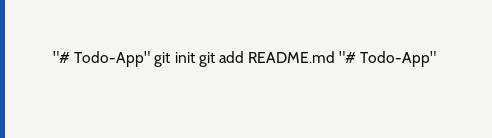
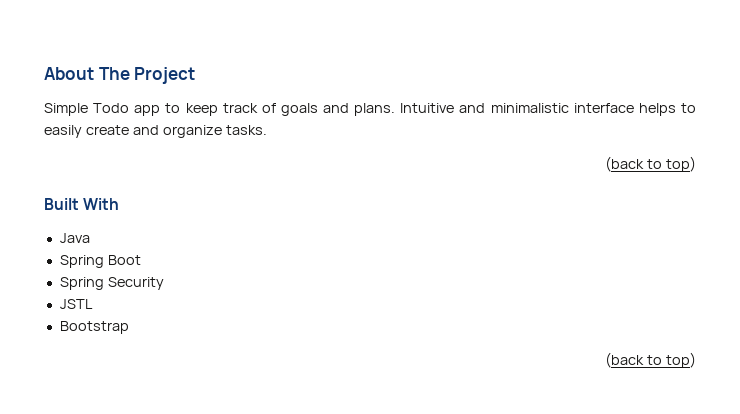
[53,51,437,67] "# Todo-App" git init git add README.md "# Todo-App" -> [44,67,196,84] [44,103,696,116] [44,125,267,138] [605,156,696,172] [44,198,120,210] [59,233,90,243] [59,255,141,268] [59,277,164,290] [59,299,93,309] [59,321,129,334] [605,352,696,368] About The Project // Simple Todo app to keep track of goals and plans. Intuitive and minimalistic interface helps to easily create and organize tasks. // (back to top) // Built With // Java // Spring Boot // Spring Security // JSTL // Bootstrap // (back to top)

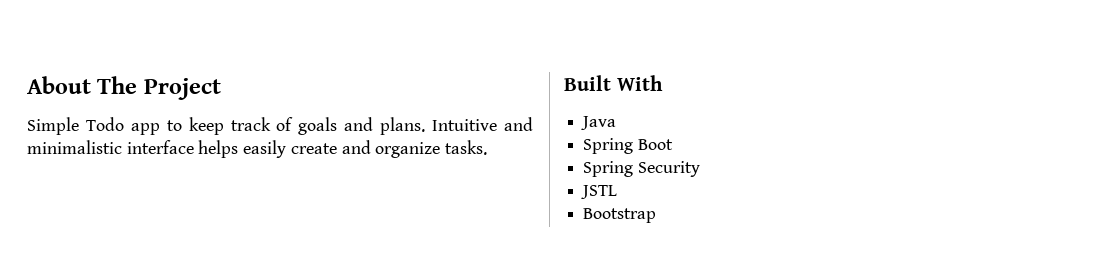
[680,103,696,113] to -> (239, 149) none
[605,156,696,172] // (back to top) -> (488, 147) none
[605,352,696,368] // (back to top) -> (657, 215) none

